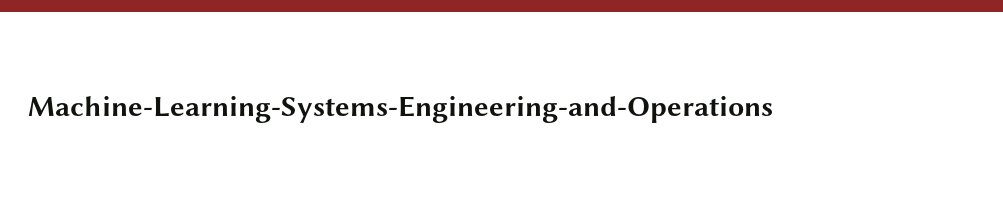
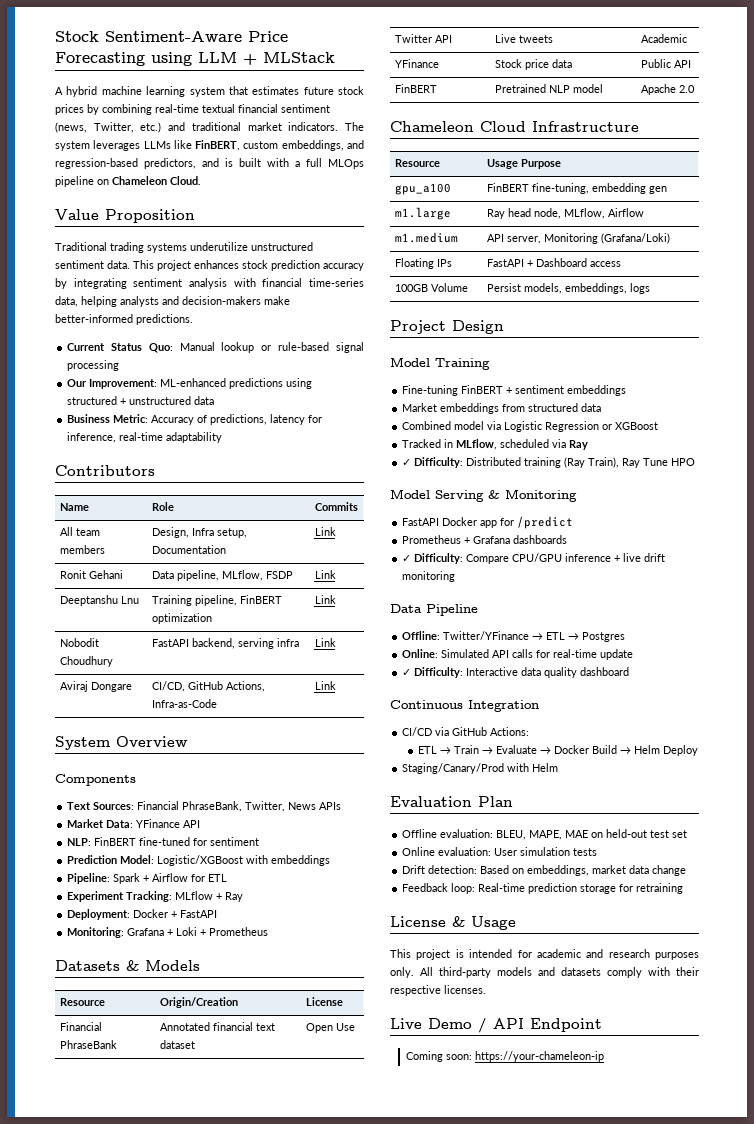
[28,96,773,123] Machine-Learning-Systems-Engineering-and-Operations -> [55,31,288,42] [55,52,335,66] [55,86,364,97] [55,104,330,115] [55,122,365,133] [55,140,364,151] [55,158,364,169] [55,176,201,187] [55,209,195,223] [55,242,313,253] [55,260,364,271] [55,278,364,289] [55,296,290,307] [55,314,193,325] [67,342,364,353] [67,360,120,371] [67,378,313,389] [67,396,215,405] [67,414,323,425] [67,432,223,443] [55,465,155,476] [59,503,89,511] [151,502,174,511] [314,502,358,511] [59,527,100,536] [59,545,105,554] [151,527,247,538] [151,545,226,554] [314,527,336,536] [59,570,123,579] [151,570,293,581] [314,570,336,579] [59,595,139,606] [151,595,282,606] [151,613,212,624] [314,595,336,604] [59,638,99,647] [59,656,113,667] [151,638,299,649] [314,638,336,647] [59,681,132,692] [151,681,265,692] [151,699,217,708] [314,681,336,690] [55,736,188,750] [55,774,136,786] [67,801,342,812] [67,819,201,828] [67,837,260,846] [67,855,331,866] [67,873,228,884] [67,891,244,902] [67,909,218,920] [67,927,269,938] [55,960,200,971] [59,998,105,1006] [159,997,238,1008] [305,997,343,1006] [59,1022,102,1031] [59,1040,117,1049] [159,1022,275,1031] [159,1040,195,1049] [305,1023,355,1033] [394,34,452,43] [494,34,553,43] [640,34,687,43] [394,59,439,68] [494,59,572,70] [640,59,691,68] [394,84,437,93] [494,84,603,93] [640,84,695,95] [390,121,639,132] [394,159,440,167] [486,159,561,169] [394,183,451,195] [486,183,667,194] [394,207,451,220] [486,208,644,219] [394,232,458,243] [486,233,670,244] [394,258,452,269] [486,258,621,267] [394,283,468,292] [486,283,650,294] [390,320,504,334] [390,357,490,370] [402,385,627,396] [402,403,602,414] [402,421,659,432] [402,439,589,450] [402,457,696,468] [390,489,577,502] [402,516,574,529] [402,535,568,544] [402,553,666,564] [402,571,456,582] [390,604,478,616] [402,631,626,642] [402,649,634,660] [402,667,630,678] [390,700,539,712] [402,727,530,736] [417,745,698,756] [402,763,559,774] [390,796,513,807] [402,829,688,840] [402,847,598,856] [402,865,687,876] [402,883,684,894] [390,916,516,930] [390,949,699,960] [390,967,699,978] [390,985,486,996] [390,1018,602,1033] [405,1051,604,1062] Stock Sentiment-Aware Price Forecasting using LLM + MLStack // A hybrid machine learning system that estimates future stock prices by combining real-time textual financial sentiment (news, Twitter, etc.) and traditional market indicators. The system leverages LLMs like FinBERT, custom embeddings, and regression-based predictors, and is built with a full MLOps pipeline on Chameleon Cloud. // Value Proposition // Traditional trading systems underutilize unstructured sentiment data. This project enhances stock prediction accuracy by integrating sentiment analysis with financial time-series data, helping analysts and decision-makers make better-informed predictions. // Current Status Quo: Manual lookup or rule-based signal processing // Our Improvement: ML-enhanced predictions using structured + unstructured data // Business Metric: Accuracy of predictions, latency for inference, real-time adaptability // Contributors // Name | Role | Commits // All team members | Design, Infra setup, Documentation | Link // Ronit Gehani | Data pipeline, MLflow, FSDP | Link // Deeptanshu Lnu | Training pipeline, FinBERT optimization | Link // Nobodit Choudhury | FastAPI backend, serving infra | Link // Aviraj Dongare | CI/CD, GitHub Actions, Infra-as-Code | Link // System Overview // Components // Text Sources: Financial PhraseBank, Twitter, News APIs // Market Data: YFinance API // NLP: FinBERT fine-tuned for sentiment // Prediction Model: Logistic/XGBoost with embeddings // Pipeline: Spark + Airflow for ETL // Experiment Tracking: MLflow + Ray // Deployment: Docker + FastAPI // Monitoring: Grafana + Loki + Prometheus // Datasets & Models // Resource | Origin/Creation | License // Financial PhraseBank | Annotated financial text dataset | Open Use // Twitter API | Live tweets | Academic // YFinance | Stock price data | Public API // FinBERT | Pretrained NLP model | Apache 2.0 // Chameleon Cloud Infrastructure // Resource | Usage Purpose // gpu_a100 | FinBERT fine-tuning, embedding gen // m1.large | Ray head node, MLflow, Airflow // m1.medium | API server, Monitoring (Grafana/Loki) // Floating IPs | FastAPI + Dashboard access // 100GB Volume | Persist models, embeddings, logs // Project Design // Model Training // Fine-tuning FinBERT + sentiment embeddings // Market embeddings from structured data // Combined model via Logistic Regression or XGBoost // Tracked in MLflow, scheduled via Ray // ✓ Difficulty: Distributed training (Ray Train), Ray Tune HPO // Model Serving & Monitoring // FastAPI Docker app for /predict // Prometheus + Grafana dashboards // ✓ Difficulty: Compare CPU/GPU inference + live drift monitoring // Data Pipeline // Offline: Twitter/YFinance → ETL → Postgres // Online: Simulated API calls for real-time update // ✓ Difficulty: Interactive data quality dashboard // Continuous Integration // CI/CD via GitHub Actions: // ETL → Train → Evaluate → Docker Build → Helm Deploy // Staging/Canary/Prod with Helm // Evaluation Plan // Offline evaluation: BLEU, MAPE, MAE on held-out test set // Online evaluation: User simulation tests // Drift detection: Based on embeddings, market data change // Feedback loop: Real-time prediction storage for retraining // License & Usage // This project is intended for academic and research purposes only. All third-party models and datasets comply with their respective licenses. // Live Demo / API Endpoint // Coming soon: https://your-chameleon-ip

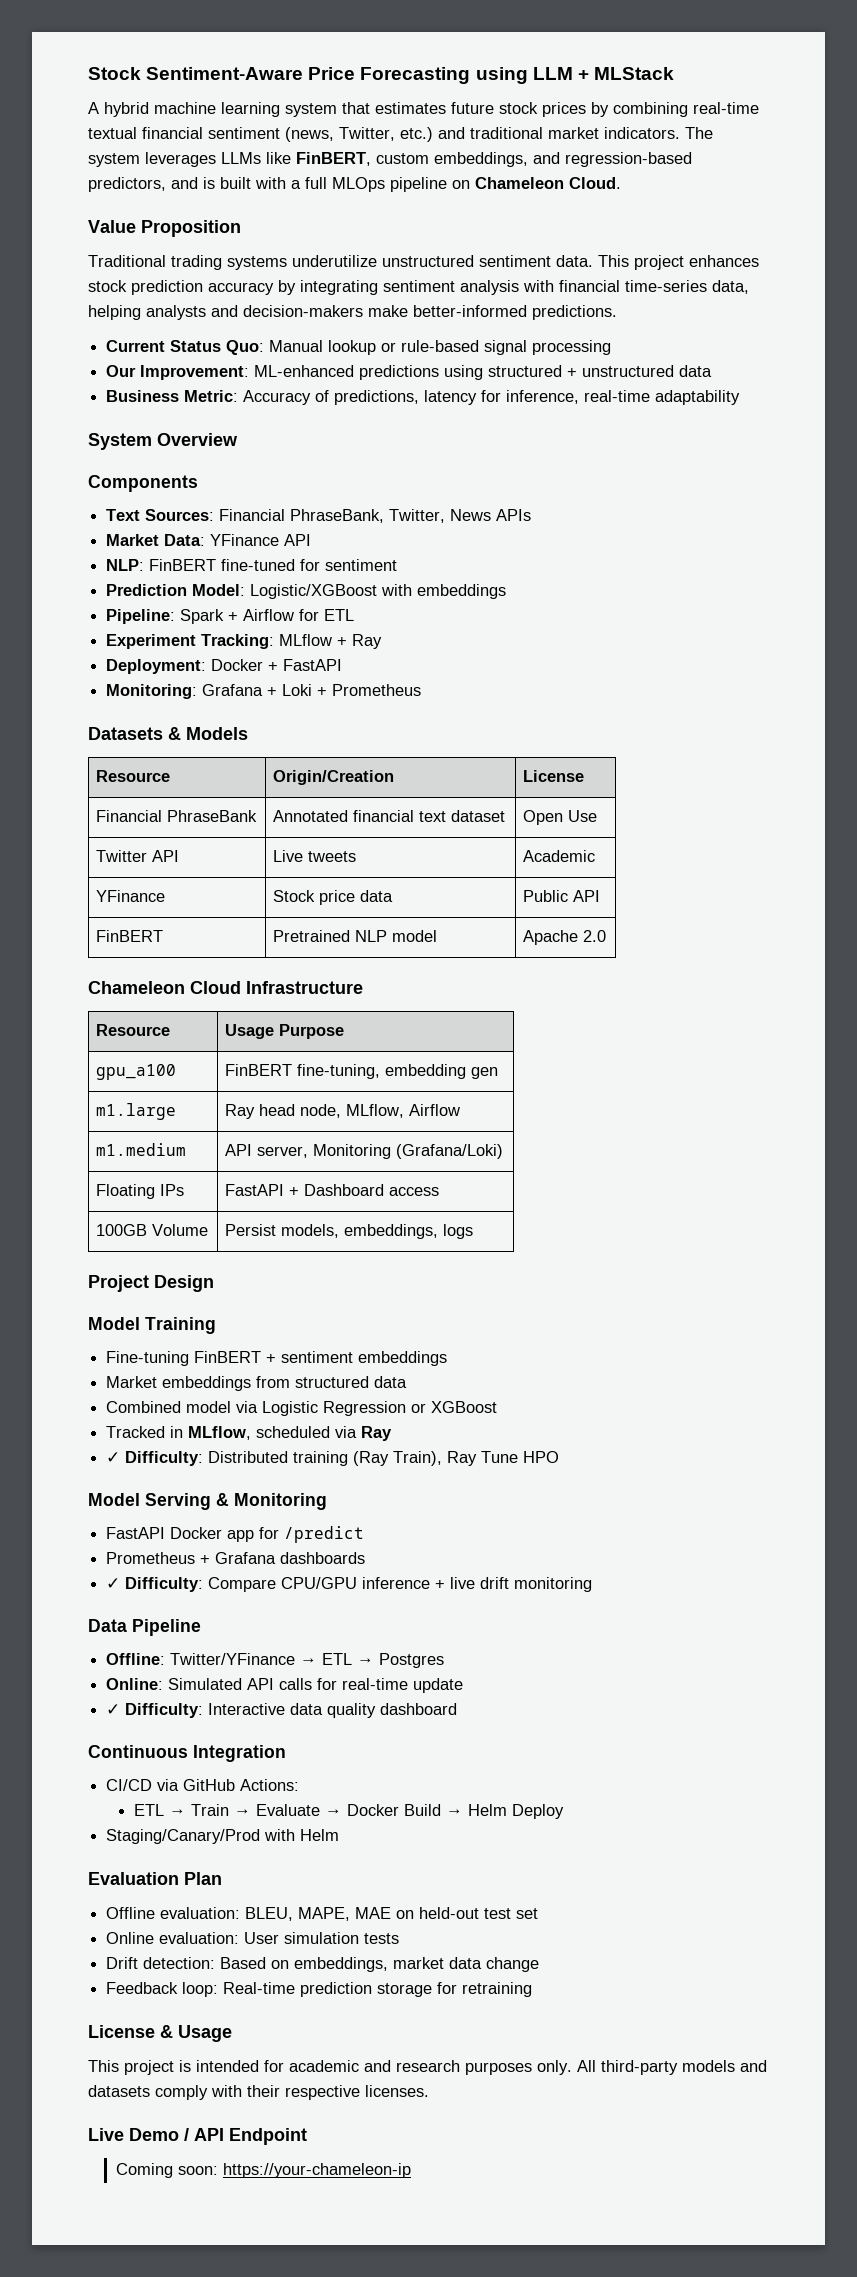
[55,465,155,476] [59,503,89,511] [151,502,174,511] [314,502,358,511] [59,527,100,536] [59,545,105,554] [151,527,247,538] [151,545,226,554] [314,527,336,536] [59,570,123,579] [151,570,293,581] [314,570,336,579] [59,595,139,606] [151,595,282,606] [151,613,212,624] [314,595,336,604] [59,638,99,647] [59,656,113,667] [151,638,299,649] [314,638,336,647] [59,681,132,692] [151,681,265,692] [151,699,217,708] [314,681,336,690] // Contributors // Name | Role | Commits // All team members | Design, Infra setup, Documentation | Link // Ronit Gehani | Data pipeline, MLflow, FSDP | Link // Deeptanshu Lnu | Training pipeline, FinBERT optimization | Link // Nobodit Choudhury | FastAPI backend, serving infra | Link // Aviraj Dongare | CI/CD, GitHub Actions, Infra-as-Code | Link -> (741, 397) none

